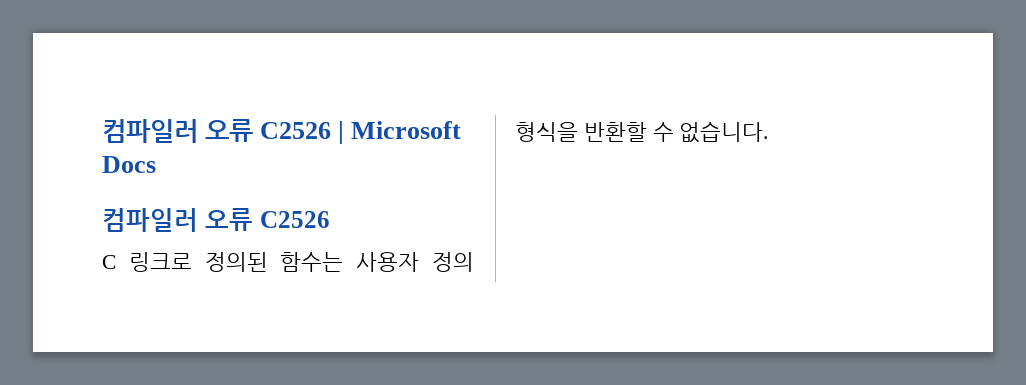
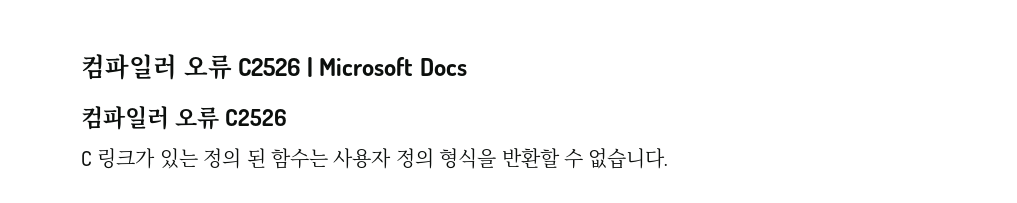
[128,252,268,272] 링크로 정의된 -> [97,148,266,169] 링크가 있는 정의 된

